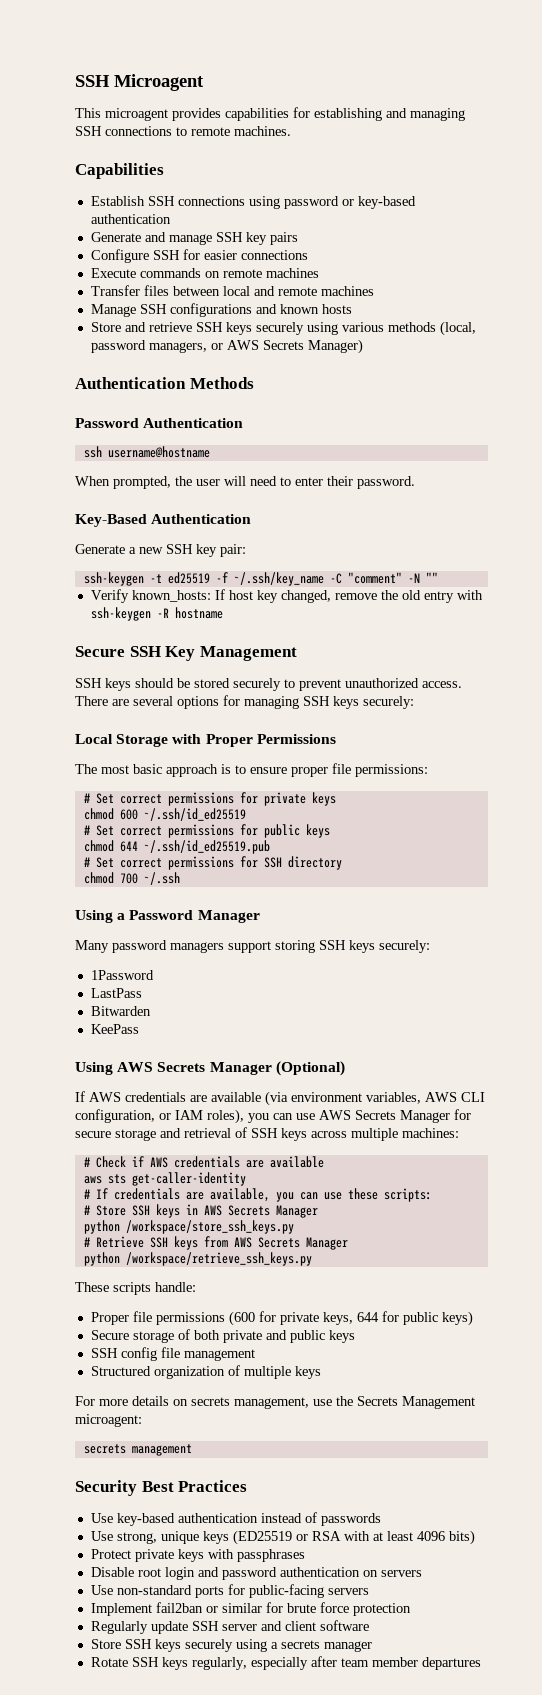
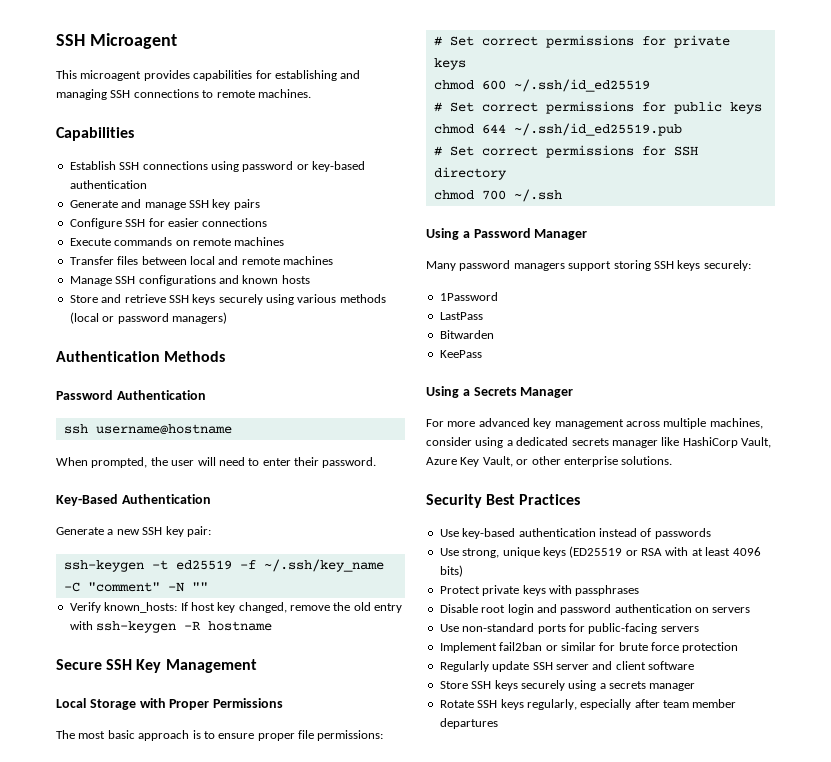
[439,321,476,336] [90,339,363,354] (local, password managers, or AWS Secrets Manager) -> [69,312,227,324] (local or password managers)
[75,678,462,691] [75,695,414,709] // SSH keys should be stored securely to prevent unauthorized access. There are several options for managing SSH keys securely: -> (257, 666) none
[117,1061,345,1076] [75,1091,485,1106] [75,1109,471,1124] [75,1127,459,1141] [83,1156,324,1168] [83,1172,246,1186] [83,1188,432,1202] [83,1204,318,1218] [83,1220,294,1234] [83,1236,348,1250] [83,1252,312,1266] [75,1282,196,1295] [90,1311,473,1326] [90,1329,355,1343] [90,1347,255,1361] [90,1365,321,1379] [75,1396,475,1409] [75,1414,142,1427] [83,1444,192,1456] AWS Secrets Manager (Optional) // If AWS credentials are available (via environment variables, AWS CLI configuration, or IAM roles), you can use AWS Secrets Manager for secure storage and retrieval of SSH keys across multiple machines: // # Check if AWS credentials are available // aws sts get-caller-identity // # If credentials are available, you can use these scripts: // # Store SSH keys in AWS Secrets Manager // python /workspace/store_ssh_keys.py // # Retrieve SSH keys from AWS Secrets Manager // python /workspace/retrieve_ssh_keys.py // These scripts handle: // Proper file permissions (600 for private keys, 644 for public keys) // Secure storage of both private and public keys // SSH config file management // Structured organization of multiple keys // For more details on secrets management, use the Secrets Management microagent: // secrets management -> [462,387,574,398] [426,418,763,429] [426,437,771,448] [426,456,673,467] a Secrets Manager // For more advanced key management across multiple machines, consider using a dedicated secrets manager like HashiCorp Vault, Azure Key Vault, or other enterprise solutions.

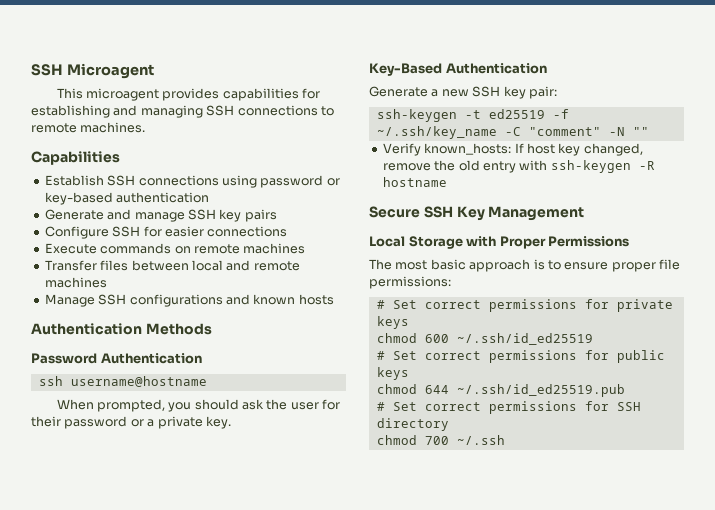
[69,294,386,305] [69,312,227,324] // Store and retrieve SSH keys securely using various methods (local or password managers) -> (334, 299) none
[150,457,377,468] the user will need to enter their password. -> [168,399,341,412] [31,416,231,429] you should ask the user for their password or a private key.
[426,228,588,240] [426,260,751,271] [439,292,498,301] [439,312,483,320] [439,330,494,339] [439,350,482,358] [426,386,574,398] [426,418,763,429] [426,437,771,448] [426,456,673,467] [426,494,581,508] [439,528,711,539] [439,546,761,558] [439,565,463,577] [439,585,640,596] [439,604,751,615] [439,623,699,634] [439,642,739,653] [439,661,694,672] [439,680,696,691] [439,699,737,710] [439,718,498,729] // Using a Password Manager // Many password managers support storing SSH keys securely: // 1Password // LastPass // Bitwarden // KeePass // Using a Secrets Manager // For more advanced key management across multiple machines, consider using a dedicated secrets manager like HashiCorp Vault, Azure Key Vault, or other enterprise solutions. // Security Best Practices // Use key-based authentication instead of passwords // Use strong, unique keys (ED25519 or RSA with at least 4096 bits) // Protect private keys with passphrases // Disable root login and password authentication on servers // Use non-standard ports for public-facing servers // Implement fail2ban or similar for brute force protection // Regularly update SSH server and client software // Store SSH keys securely using a secrets manager // Rotate SSH keys regularly, especially after team member departures -> (505, 440) none

